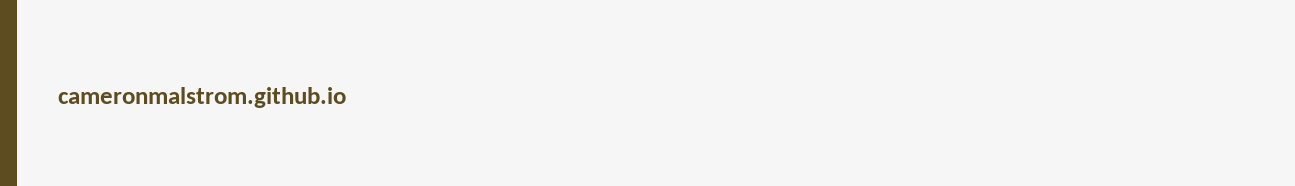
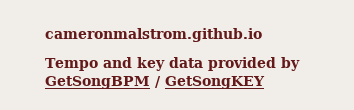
(346, 97) none -> [45,57,300,71] [45,76,265,89] // Tempo and key data provided by GetSongBPM / GetSongKEY

